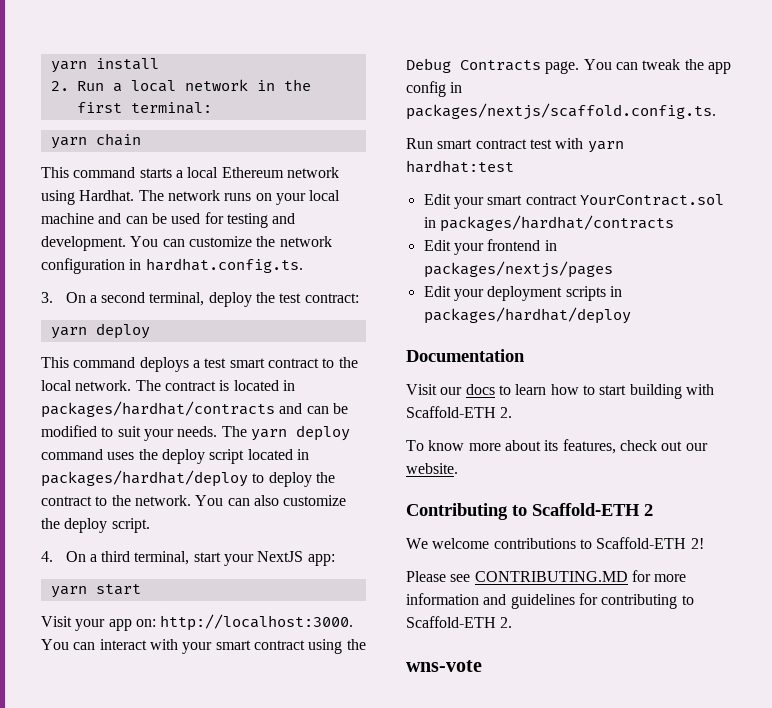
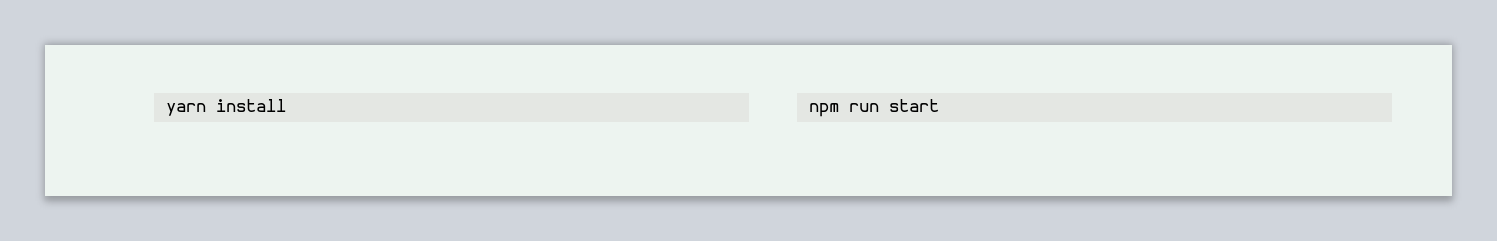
[50,79,311,92] [76,102,212,114] [50,133,141,149] [41,167,339,178] [41,190,341,205] [41,212,296,228] [41,236,332,251] [41,258,303,274] [41,292,359,307] [50,323,150,339] [41,357,358,372] [41,380,295,391] [41,401,348,418] [41,425,350,441] [41,449,309,464] [41,470,335,487] [41,495,347,506] [41,518,150,533] [41,551,335,566] [50,584,141,598] [41,614,354,631] [41,639,366,654] [406,58,731,74] [406,81,463,97] [406,103,716,120] [406,138,624,153] [406,160,514,173] [423,194,724,209] [423,215,674,232] [423,239,557,255] [423,261,613,278] [423,286,622,301] [423,307,631,324] [406,349,525,362] [406,384,714,399] [406,406,513,418] [406,439,708,454] [406,463,458,474] [406,503,653,520] [406,537,704,549] [406,570,687,582] [406,593,694,609] [406,616,513,628] [406,660,482,672] 2. Run a local network in the first terminal: // yarn chain // This command starts a local Ethereum network using Hardhat. The network runs on your local machine and can be used for testing and development. You can customize the network configuration in hardhat.config.ts. // 3. On a second terminal, deploy the test contract: // yarn deploy // This command deploys a test smart contract to the local network. The contract is located in packages/hardhat/contracts and can be modified to suit your needs. The yarn deploy command uses the deploy script located in packages/hardhat/deploy to deploy the contract to the network. You can also customize the deploy script. // 4. On a third terminal, start your NextJS app: // yarn start // Visit your app on: http://localhost:3000. You can interact with your smart contract using the Debug Contracts page. You can tweak the app config in packages/nextjs/scaffold.config.ts. // Run smart contract test with yarn hardhat:test // Edit your smart contract YourContract.sol in packages/hardhat/contracts // Edit your frontend in packages/nextjs/pages // Edit your deployment scripts in packages/hardhat/deploy // Documentation // Visit our docs to learn how to start building with Scaffold-ETH 2. // To know more about its features, check out our website. // Contributing to Scaffold-ETH 2 // We welcome contributions to Scaffold-ETH 2! // Please see CONTRIBUTING.MD for more information and guidelines for contributing to Scaffold-ETH 2. // wns-vote -> [809,99,939,117] npm run start

